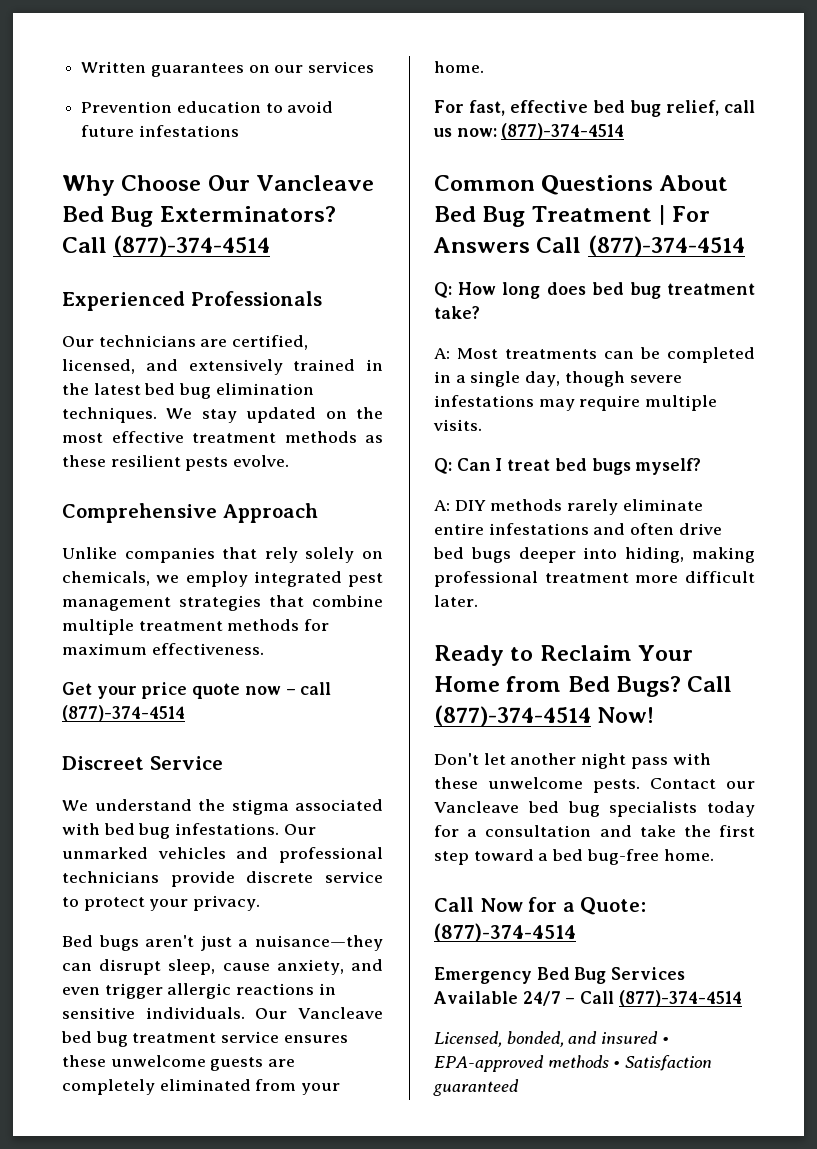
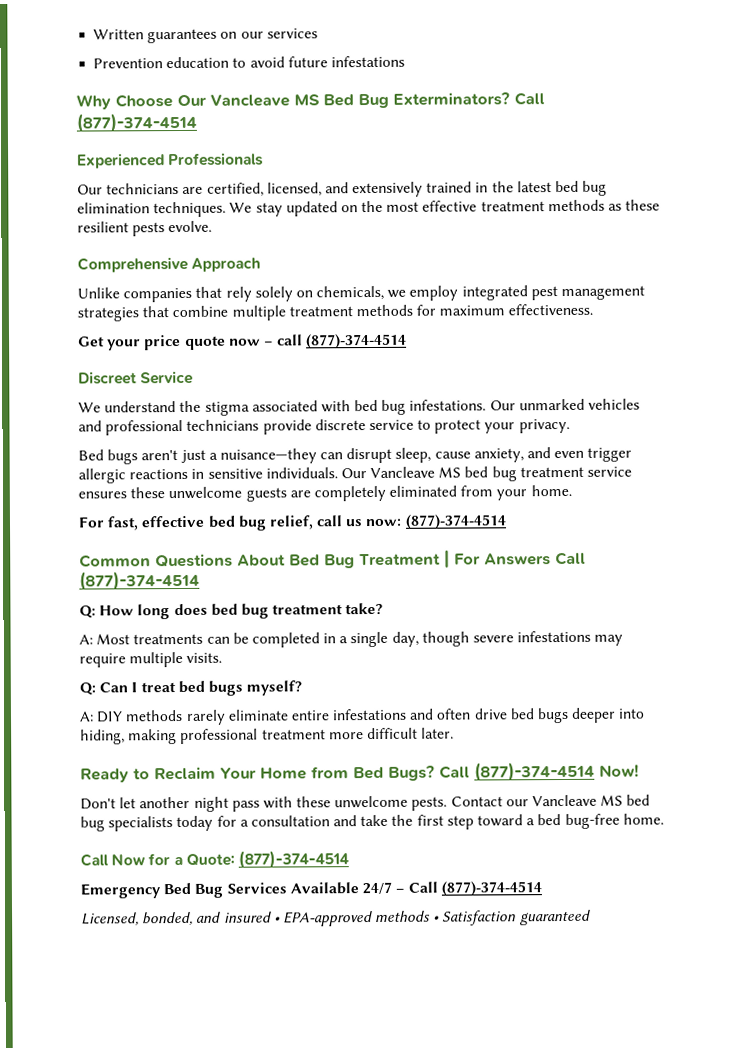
(375, 183) none -> [294,94,320,106] MS
(384, 1013) none -> [438,466,462,478] MS
(519, 807) none -> [600,794,624,806] MS

